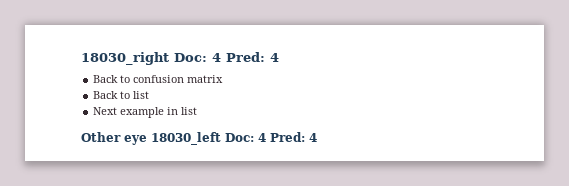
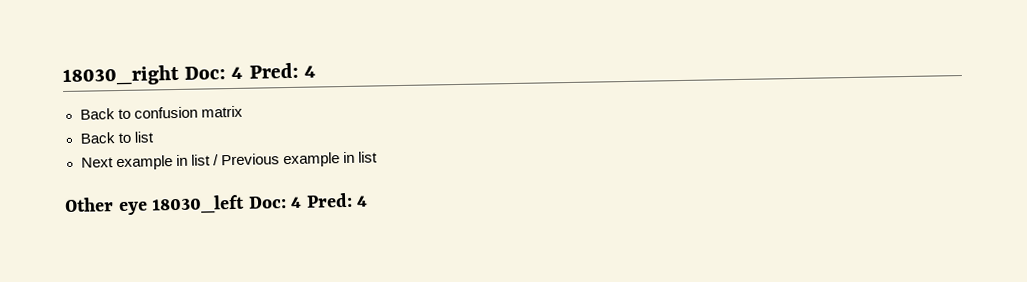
(198, 111) none -> [212,151,378,168] / Previous example in list

